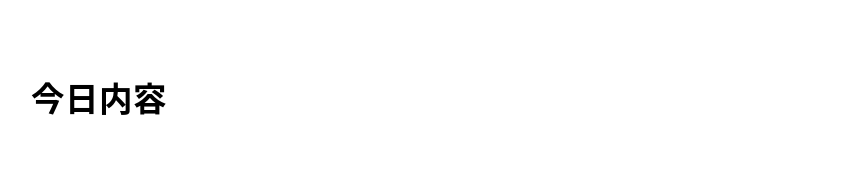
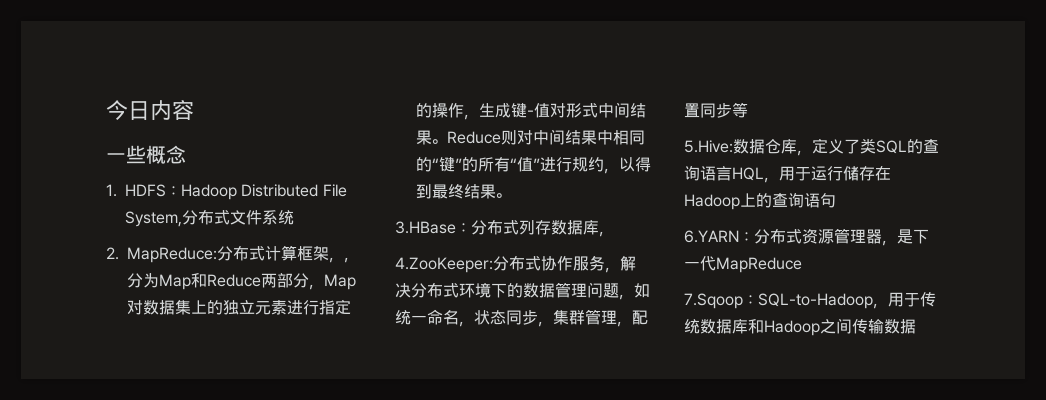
(167, 98) none -> [106,145,186,164] [106,184,347,200] [125,209,294,227] [106,245,359,263] [127,273,356,290] [127,299,351,315] [416,102,646,120] [416,129,645,145] [416,157,651,174] [416,184,511,199] [395,219,614,237] [395,255,636,273] [395,282,650,300] [395,309,648,327] [684,102,748,118] [684,138,939,156] [684,165,891,183] [684,192,836,210] [684,228,929,246] [684,256,802,273] [684,292,936,309] [684,318,916,336] // 一些概念 // 1. HDFS：Hadoop Distributed File System,分布式文件系统 // 2. MapReduce:分布式计算框架，，分为Map和Reduce两部分，Map对数据集上的独立元素进行指定的操作，生成键-值对形式中间结果。Reduce则对中间结果中相同的“键”的所有“值”进行规约，以得到最终结果。 // 3.HBase：分布式列存数据库， // 4.ZooKeeper:分布式协作服务，解决分布式环境下的数据管理问题，如统一命名，状态同步，集群管理，配置同步等 // 5.Hive:数据仓库，定义了类SQL的查询语言HQL，用于运行储存在Hadoop上的查询语句 // 6.YARN：分布式资源管理器，是下一代MapReduce // 7.Sqoop：SQL-to-Hadoop，用于传统数据库和Hadoop之间传输数据

